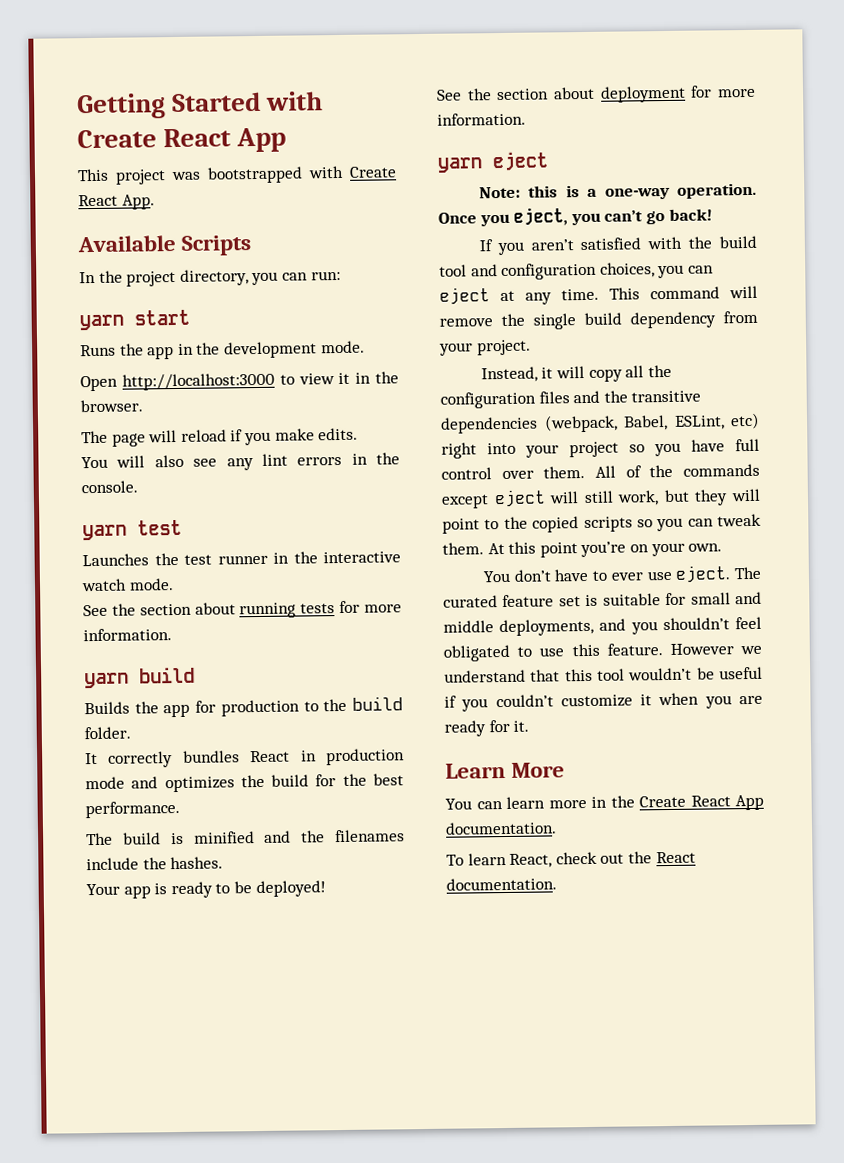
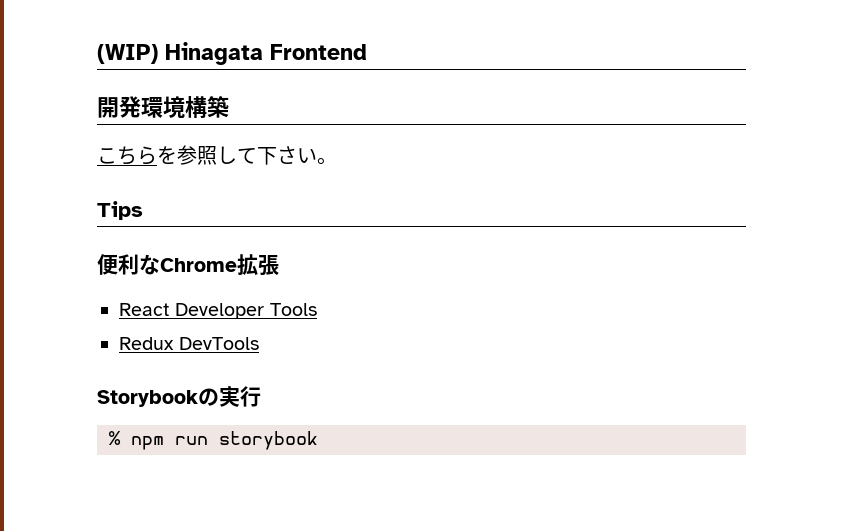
[77,91,324,120] [77,127,287,153] [77,165,397,185] [78,194,155,210] [77,234,252,256] [79,269,341,287] [79,309,190,331] [80,340,365,360] [80,371,399,392] [80,399,143,413] [81,427,359,447] [81,452,400,471] [81,480,138,494] [82,519,182,541] [82,551,401,567] [81,578,174,592] [83,600,402,619] [83,628,172,642] [84,666,195,689] [84,696,404,718] [84,726,131,740] [85,748,405,768] [85,773,404,793] [85,800,180,819] [86,829,405,846] [86,856,224,871] [86,880,326,899] [436,85,756,103] [437,112,526,126] [437,151,548,173] [478,182,757,200] [438,207,713,227] [478,235,757,256] [439,262,714,281] [439,285,758,305] [439,310,758,330] [439,339,531,356] [480,364,672,383] [440,390,702,409] [441,412,760,434] [441,438,760,459] [441,463,760,480] [441,488,761,509] [442,513,761,534] [442,541,723,558] [482,565,761,583] [443,591,762,608] [443,616,762,637] [443,643,762,662] [444,666,763,683] [444,692,763,712] [444,719,530,737] [445,762,566,779] [445,794,764,811] [445,821,557,835] [446,851,696,868] [446,877,557,891] Getting Started with Create React App // This project was bootstrapped with Create React App. // Available Scripts // In the project directory, you can run: // yarn start // Runs the app in the development mode. // Open http://localhost:3000 to view it in the browser. // The page will reload if you make edits. // You will also see any lint errors in the console. // yarn test // Launches the test runner in the interactive watch mode. // See the section about running tests for more information. // yarn build // Builds the app for production to the build folder. // It correctly bundles React in production mode and optimizes the build for the best performance. // The build is minified and the filenames include the hashes. // Your app is ready to be deployed! // See the section about deployment for more information. // yarn eject // Note: this is a one-way operation. Once you eject, you can’t go back! // If you aren’t satisfied with the build tool and configuration choices, you can eject at any time. This command will remove the single build dependency from your project. // Instead, it will copy all the configuration files and the transitive dependencies (webpack, Babel, ESLint, etc) right into your project so you have full control over them. All of the commands except eject will still work, but they will point to the copied scripts so you can tweak them. At this point you’re on your own. // You don’t have to ever use eject. The curated feature set is suitable for small and middle deployments, and you shouldn’t feel obligated to use this feature. However we understand that this tool wouldn’t be useful if you couldn’t customize it when you are ready for it. // Learn More // You can learn more in the Create React App documentation. // To learn React, check out the React documentation. -> [97,42,367,65] [97,96,229,118] [97,145,337,165] [97,201,143,220] [97,254,279,276] [119,303,317,319] [119,337,259,350] [97,386,261,407] [109,431,318,450] (WIP) Hinagata Frontend // 開発環境構築 // こちらを参照して下さい。 // Tips // 便利なChrome拡張 // React Developer Tools // Redux DevTools // Storybookの実行 // % npm run storybook

